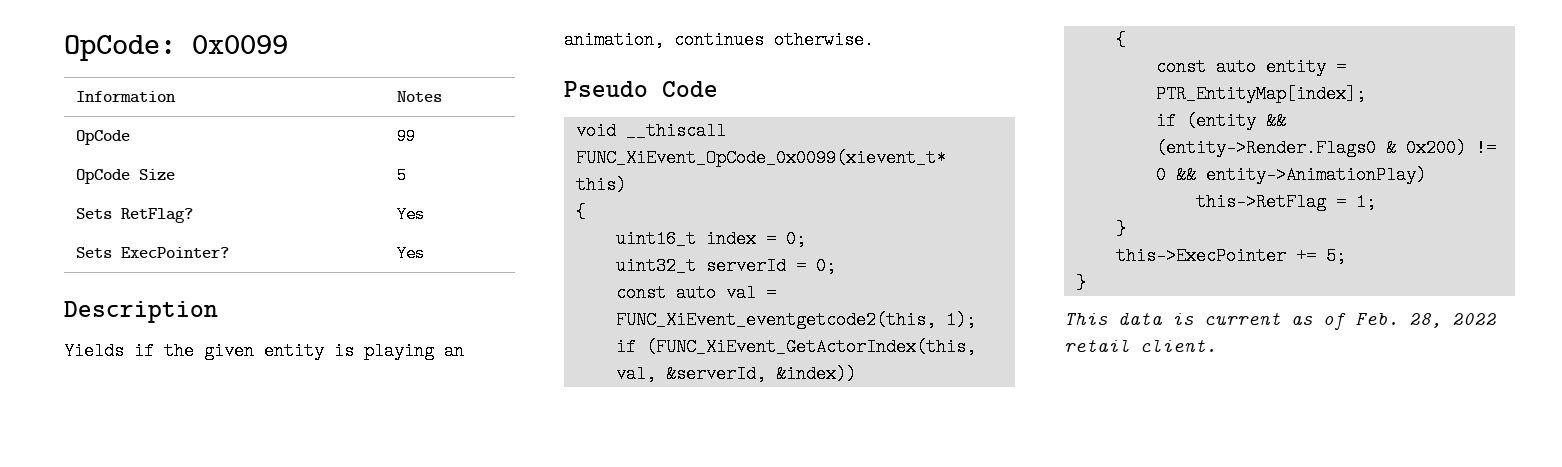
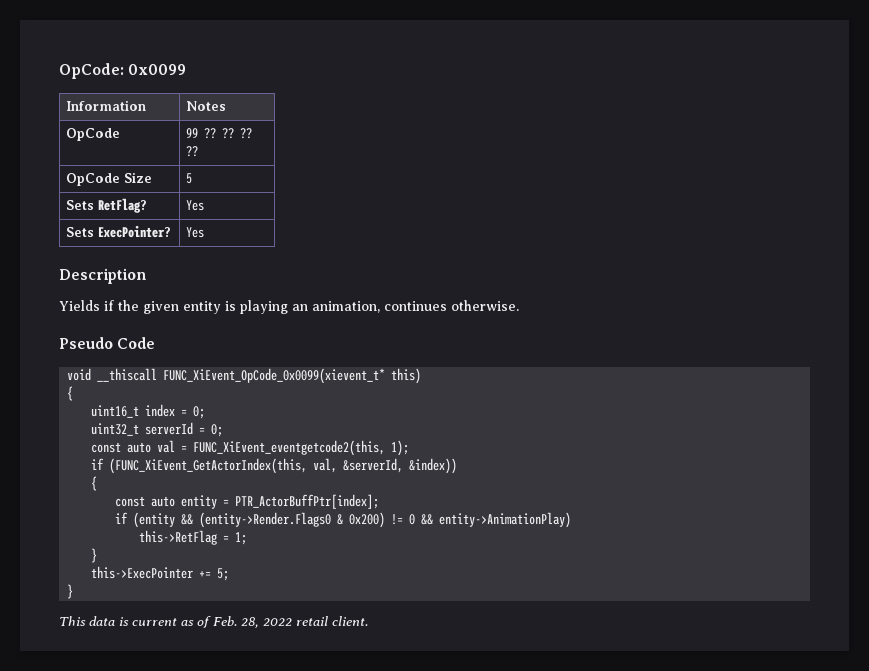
(416, 136) none -> [204,128,253,139] [186,146,199,157] ?? ?? ?? ??
[1155,85,1366,103] PTR_EntityMap[index]; -> [235,494,380,509] PTR_ActorBuffPtr[index];

